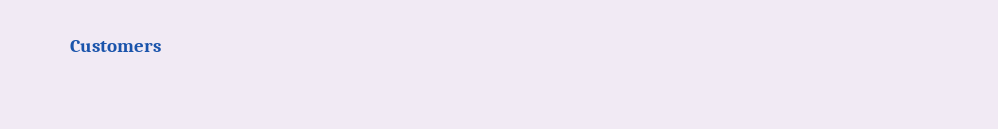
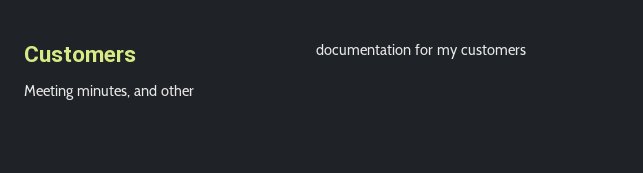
(161, 46) none -> [24,85,194,100] [316,44,526,59] // Meeting minutes, and other documentation for my customers

